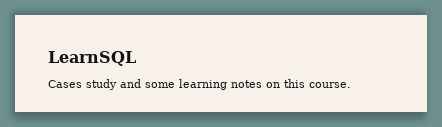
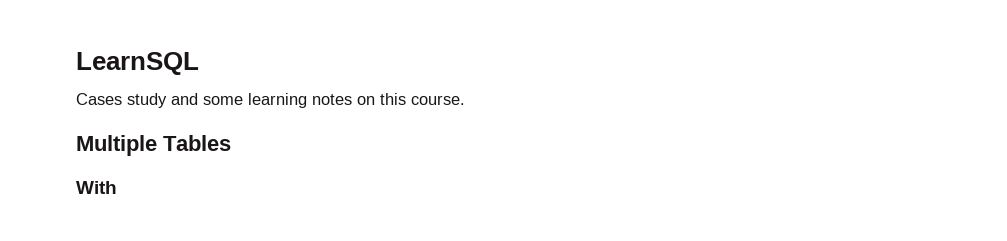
(351, 85) none -> [76,135,231,156] [76,181,117,194] // Multiple Tables // With

